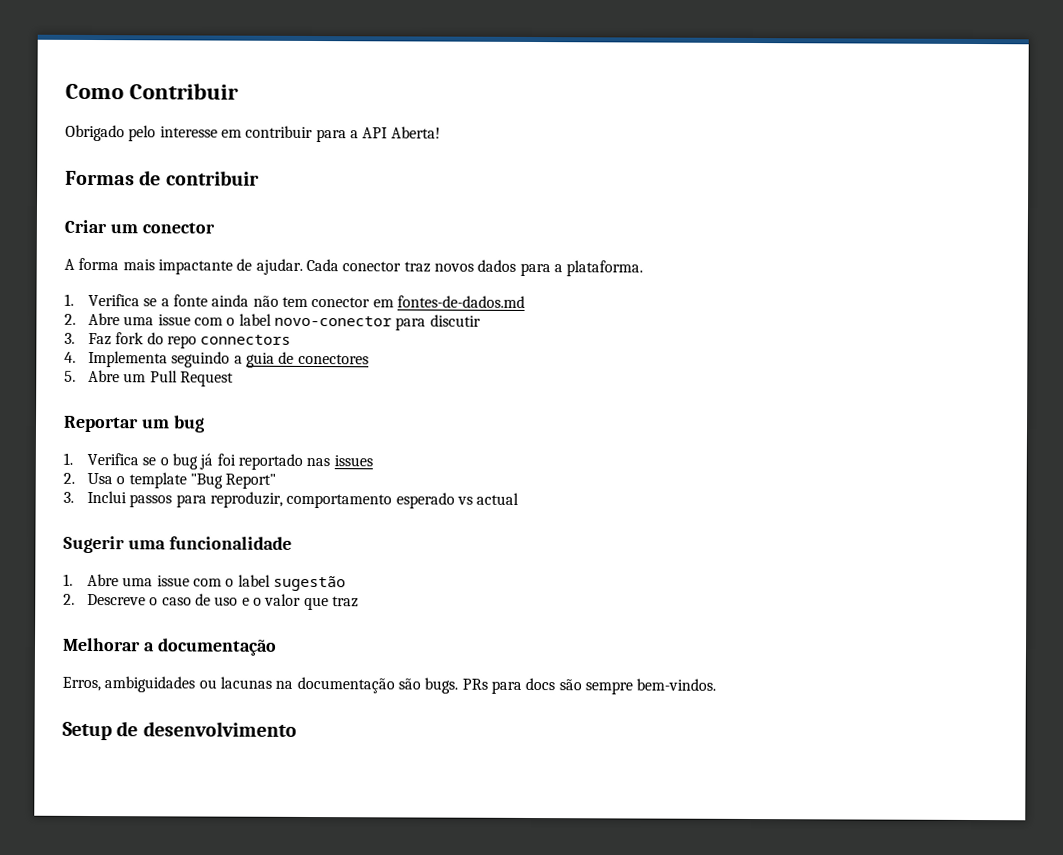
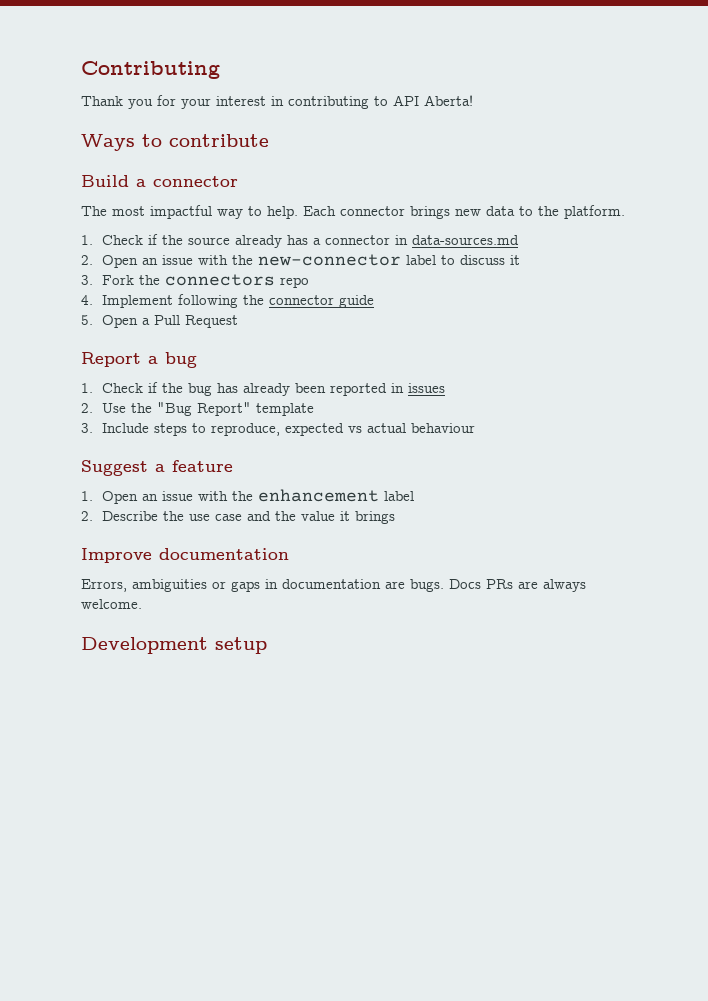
[65,83,240,100] [65,124,441,143] [65,170,260,186] [64,219,215,234] [64,257,644,277] [64,293,525,308] [64,312,481,331] [64,332,164,346] Como Contribuir // Obrigado pelo interesse em contribuir para a API Aberta! // Formas de contribuir // Criar um conector // A forma mais impactante de ajudar. Cada conector traz novos dados para a plataforma. // 1. Verifica se a fonte ainda não tem conector em fontes-de-dados.md // 2. Abre uma issue com o label novo-conector para discutir // 3. Faz fork do -> [81,61,220,79] [81,95,473,109] [81,134,269,151] [81,175,238,187] [81,205,625,219] [81,234,520,248] [81,254,521,268] [81,274,276,286] Contributing // Thank you for your interest in contributing to API Aberta! // Ways to contribute // Build a connector // The most impactful way to help. Each connector brings new data to the platform. // 1. Check if the source already has a connector in data-sources.md // 2. Open an issue with the new-connector label to discuss it // 3. Fork the connectors
[200,334,292,345] connectors -> (310, 282) none
[87,350,369,368] Implementa seguindo a guia de conectores -> [102,294,375,308] Implement following the connector guide
[87,369,147,383] Abre um -> [102,315,151,328] Open a
[63,415,170,433] Reportar um -> [81,352,158,367] Report a
[86,452,331,470] Verifica se o bug já foi reportado nas -> [102,382,405,396] Check if the bug has already been reported in
[86,472,187,489] Usa o template -> [102,403,153,413] Use the
[63,490,520,509] [63,535,292,554] [63,573,346,592] [63,593,359,611] [62,637,277,656] [62,676,717,695] [62,721,297,741] // 3. Inclui passos para reproduzir, comportamento esperado vs actual // Sugerir uma funcionalidade // 1. Abre uma issue com o label sugestão // 2. Descreve o caso de uso e o valor que traz // Melhorar a documentação // Erros, ambiguidades ou lacunas na documentação são bugs. PRs para docs são sempre bem-vindos. // Setup de desenvolvimento -> [256,403,315,416] [81,423,476,436] [81,460,233,476] [81,489,415,504] [81,511,396,524] [81,548,289,563] [81,579,586,592] [81,599,142,609] [81,637,267,654] template // 3. Include steps to reproduce, expected vs actual behaviour // Suggest a feature // 1. Open an issue with the enhancement label // 2. Describe the use case and the value it brings // Improve documentation // Errors, ambiguities or gaps in documentation are bugs. Docs PRs are always welcome. // Development setup

